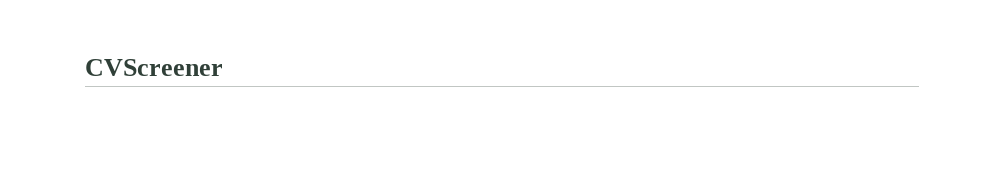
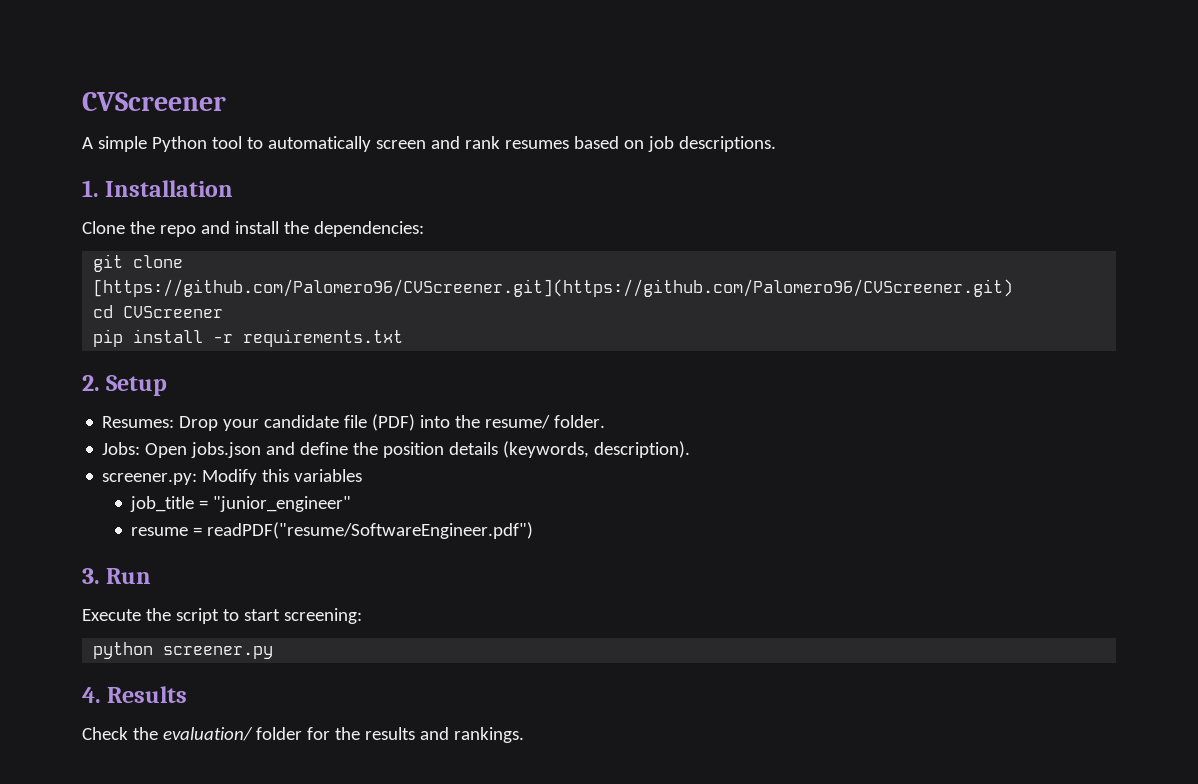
[85,59,223,76] CVScreener -> [82,92,226,111] [82,136,776,152] [82,180,234,197] [82,221,424,237] [93,254,184,272] [93,279,1014,297] [93,305,224,318] [93,329,404,347] [82,375,168,396] [102,414,606,431] [102,441,691,458] [102,469,363,485] [130,496,352,512] [131,522,534,539] [82,568,152,584] [82,608,362,624] [93,642,274,659] [82,686,188,703] [82,727,524,743] CVScreener // A simple Python tool to automatically screen and rank resumes based on job descriptions. // 1. Installation // Clone the repo and install the dependencies: // git clone [https://github.com/Palomero96/CVScreener.git](https://github.com/Palomero96/CVScreener.git) // cd CVScreener // pip install -r requirements.txt // 2. Setup // Resumes: Drop your candidate file (PDF) into the resume/ folder. // Jobs: Open jobs.json and define the position details (keywords, description). // screener.py: Modify this variables // job_title = "junior_engineer" // resume = readPDF("resume/SoftwareEngineer.pdf") // 3. Run // Execute the script to start screening: // python screener.py // 4. Results // Check the evaluation/ folder for the results and rankings.

